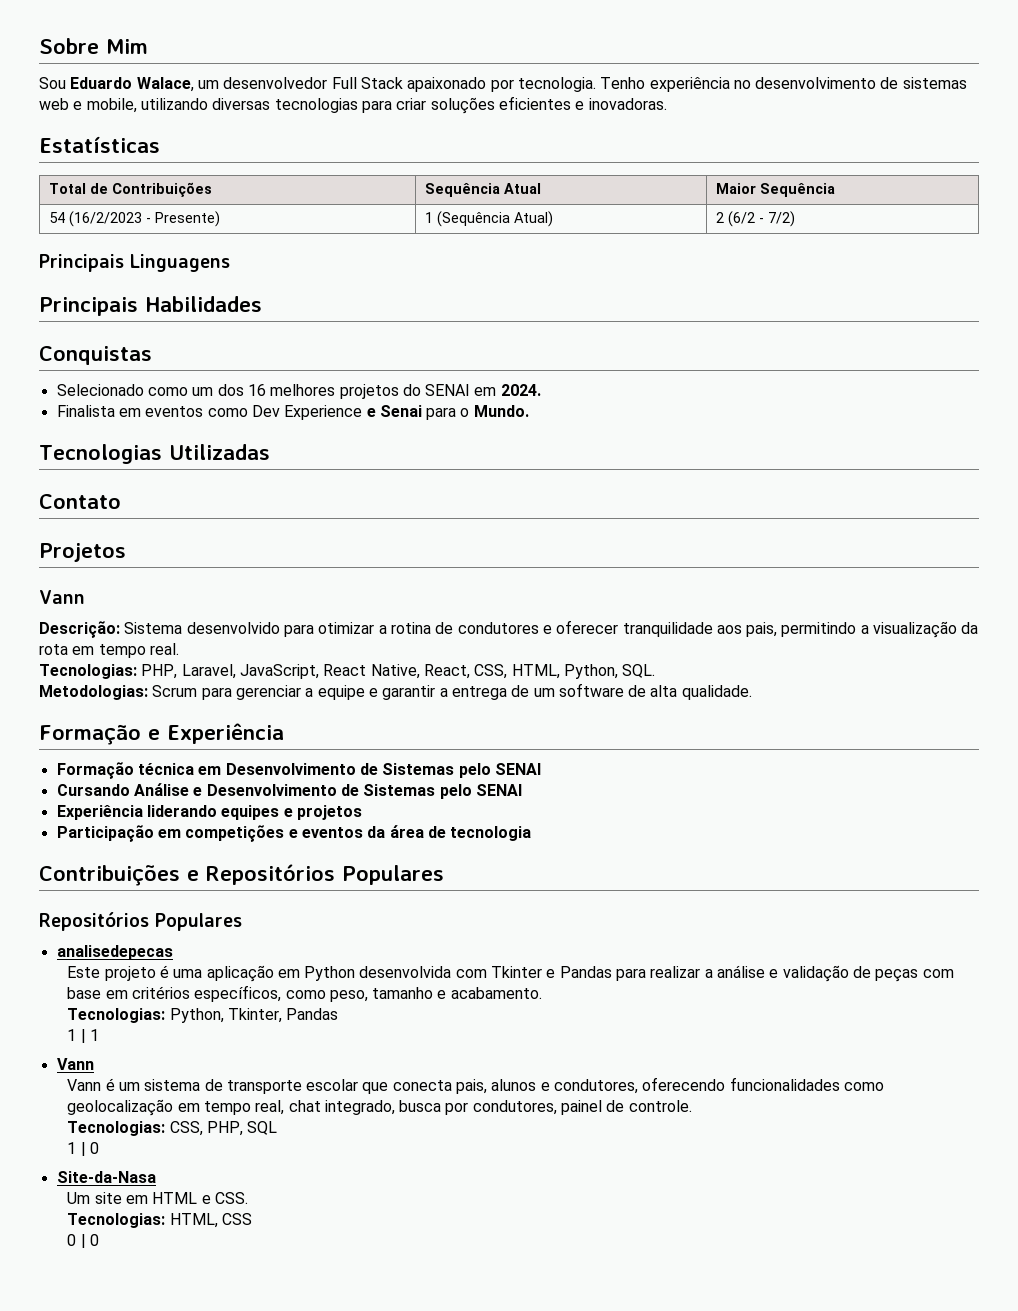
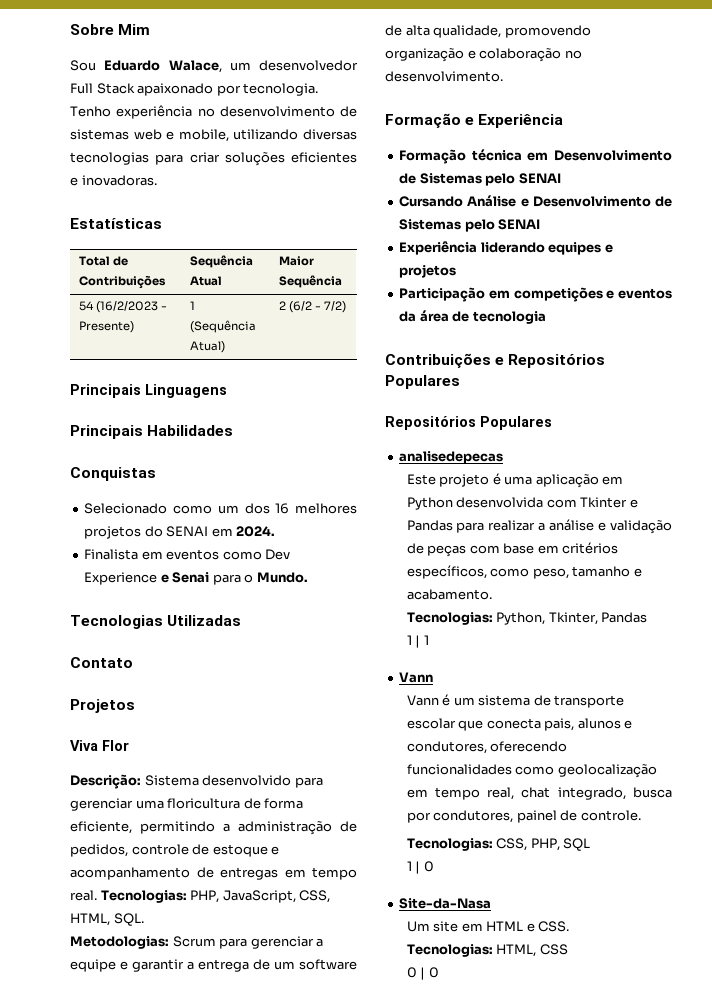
[39,590,85,604] Vann -> [70,740,129,751] Viva Flor
[318,620,979,638] [39,644,68,655] otimizar a rotina de condutores e oferecer tranquilidade aos pais, permitindo a visualização da rota -> [70,798,304,811] [70,821,357,835] [70,844,280,857] [70,867,278,880] gerenciar uma floricultura de forma eficiente, permitindo a administração de pedidos, controle de estoque e acompanhamento de entregas
(179, 649) // -> (97, 895) none
[181,664,470,679] Laravel, JavaScript, React Native, React, -> [222,890,296,903] JavaScript,
[563,664,618,679] Python, -> (110, 919) none
[681,685,752,700] qualidade. -> [433,25,591,38] [385,48,582,62] [385,71,503,82] qualidade, promovendo organização e colaboração no desenvolvimento.

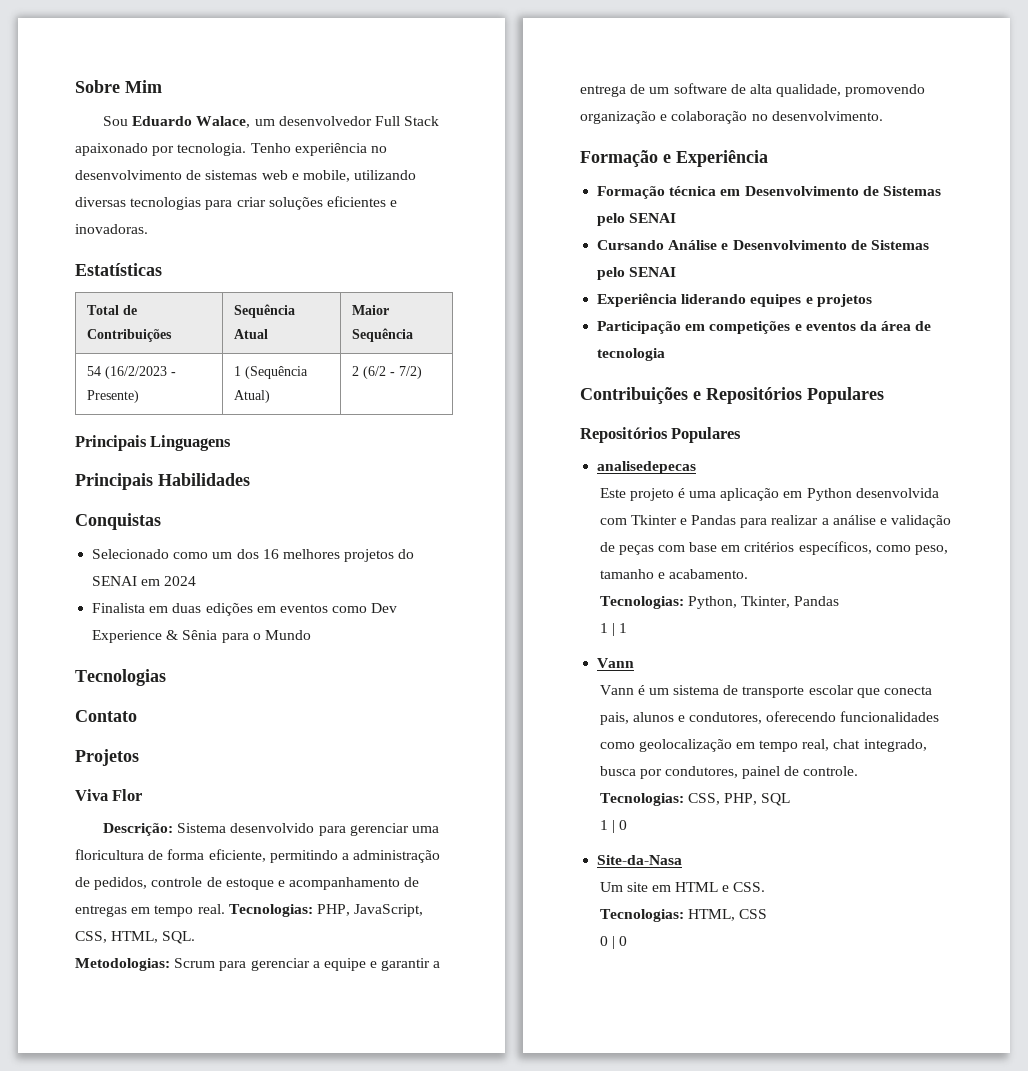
[236,526,276,537] 2024. -> [164,576,197,586] 2024
(163, 555) none -> [172,603,276,616] duas edições em
[160,572,210,583] e Senai -> [166,630,218,640] & Sênia
[256,572,308,583] Mundo. -> [264,630,311,640] Mundo
[167,615,242,626] Utilizadas -> (166, 677) none

